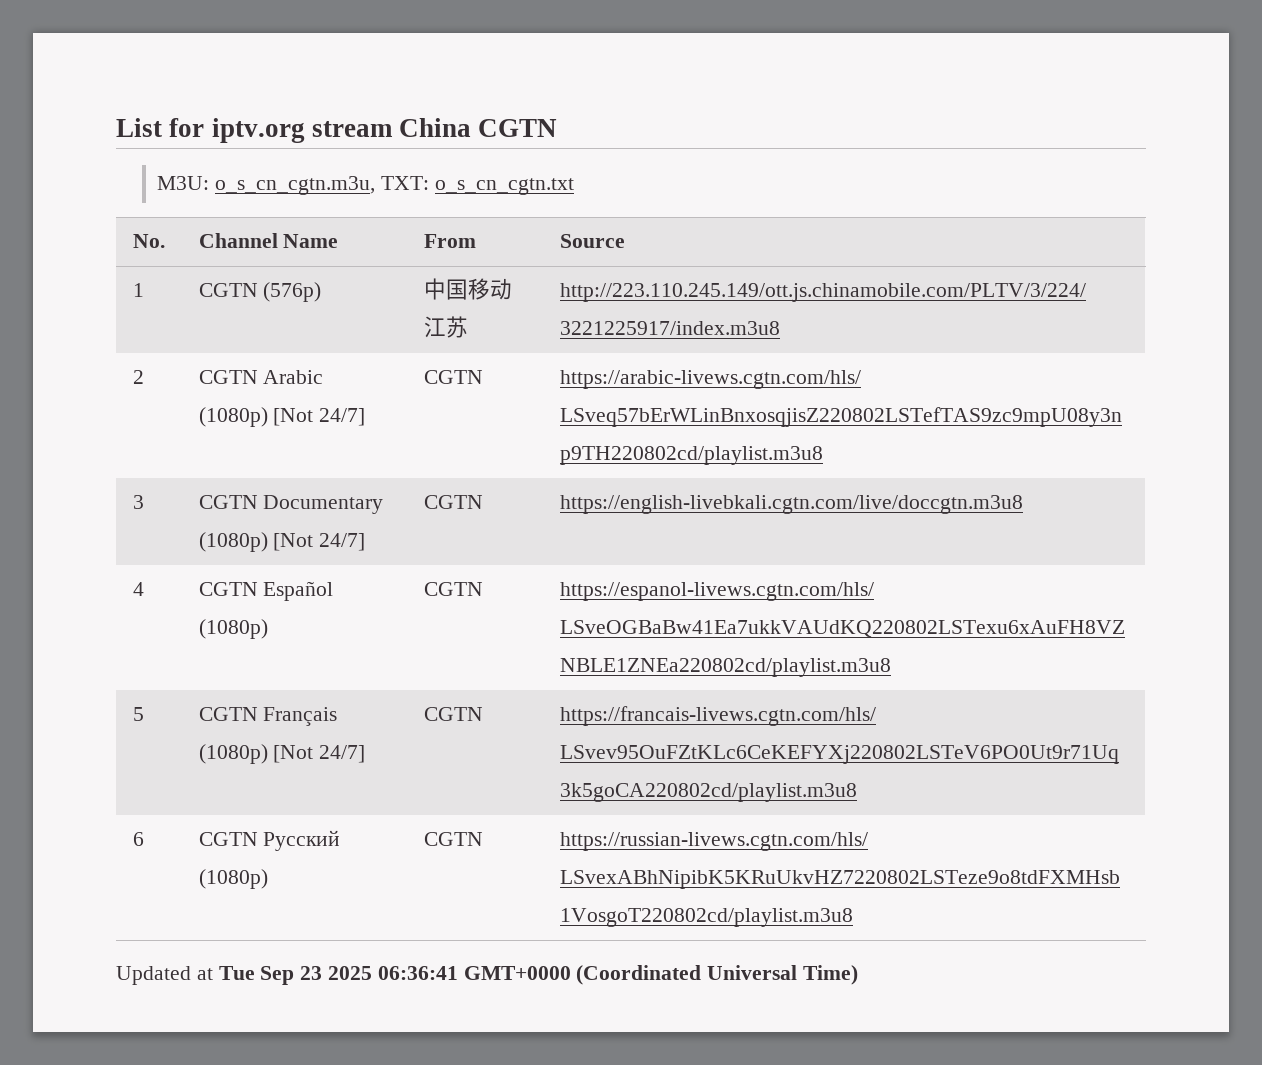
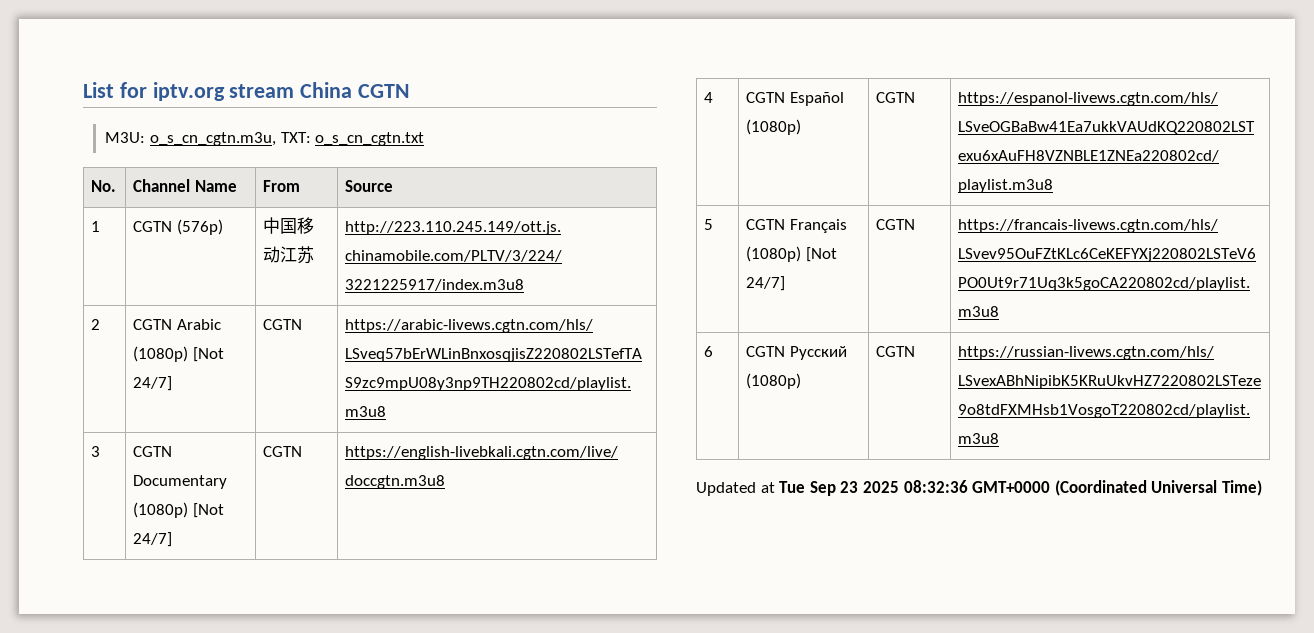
[377,966,458,980] 06:36:41 -> [903,480,968,493] 08:32:36

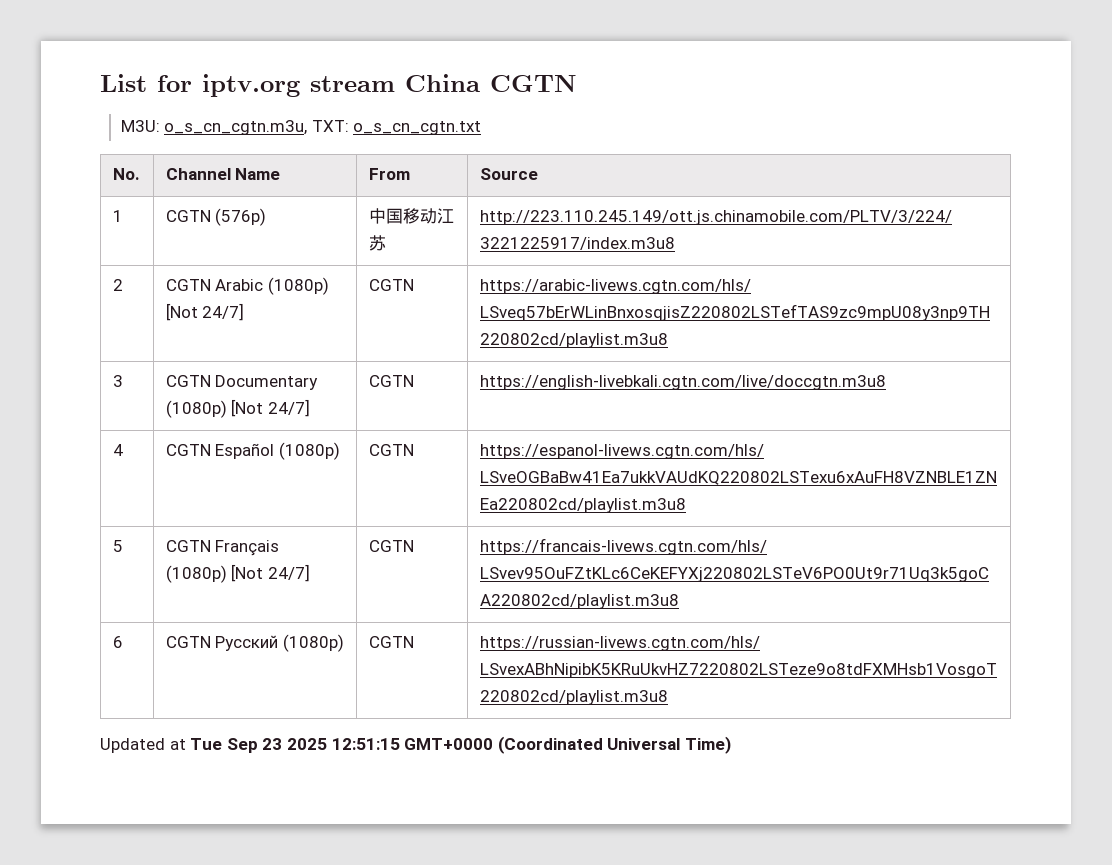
[903,480,968,493] 08:32:36 -> [331,738,400,750] 12:51:15

